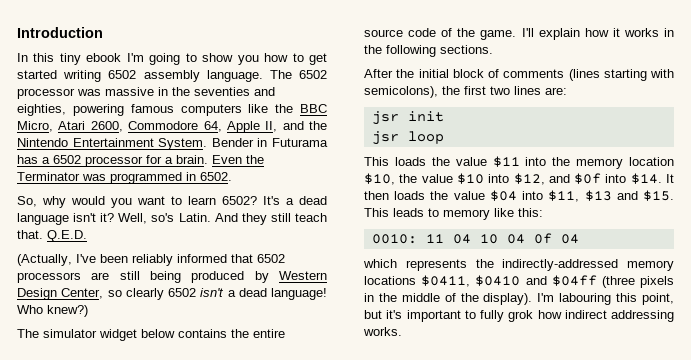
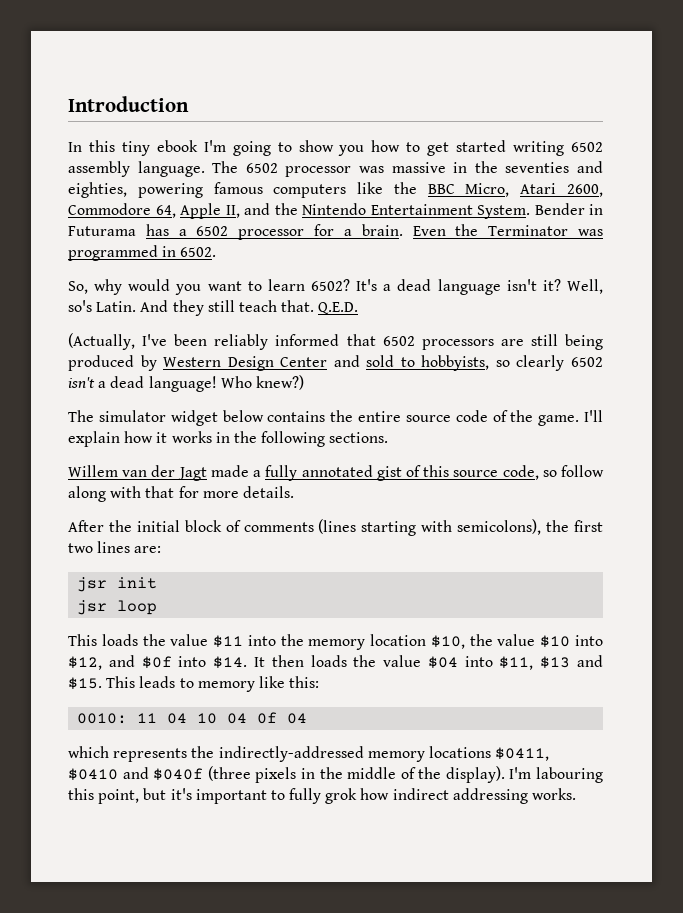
[61,288,104,299] Center, -> [280,355,490,371] Center and sold to hobbyists,
(493, 49) none -> [68,465,604,481] [68,486,294,502] // Willem van der Jagt made a fully annotated gist of this source code, so follow along with that for more details.
[551,275,597,286] $04ff -> [153,768,204,781] $040f

